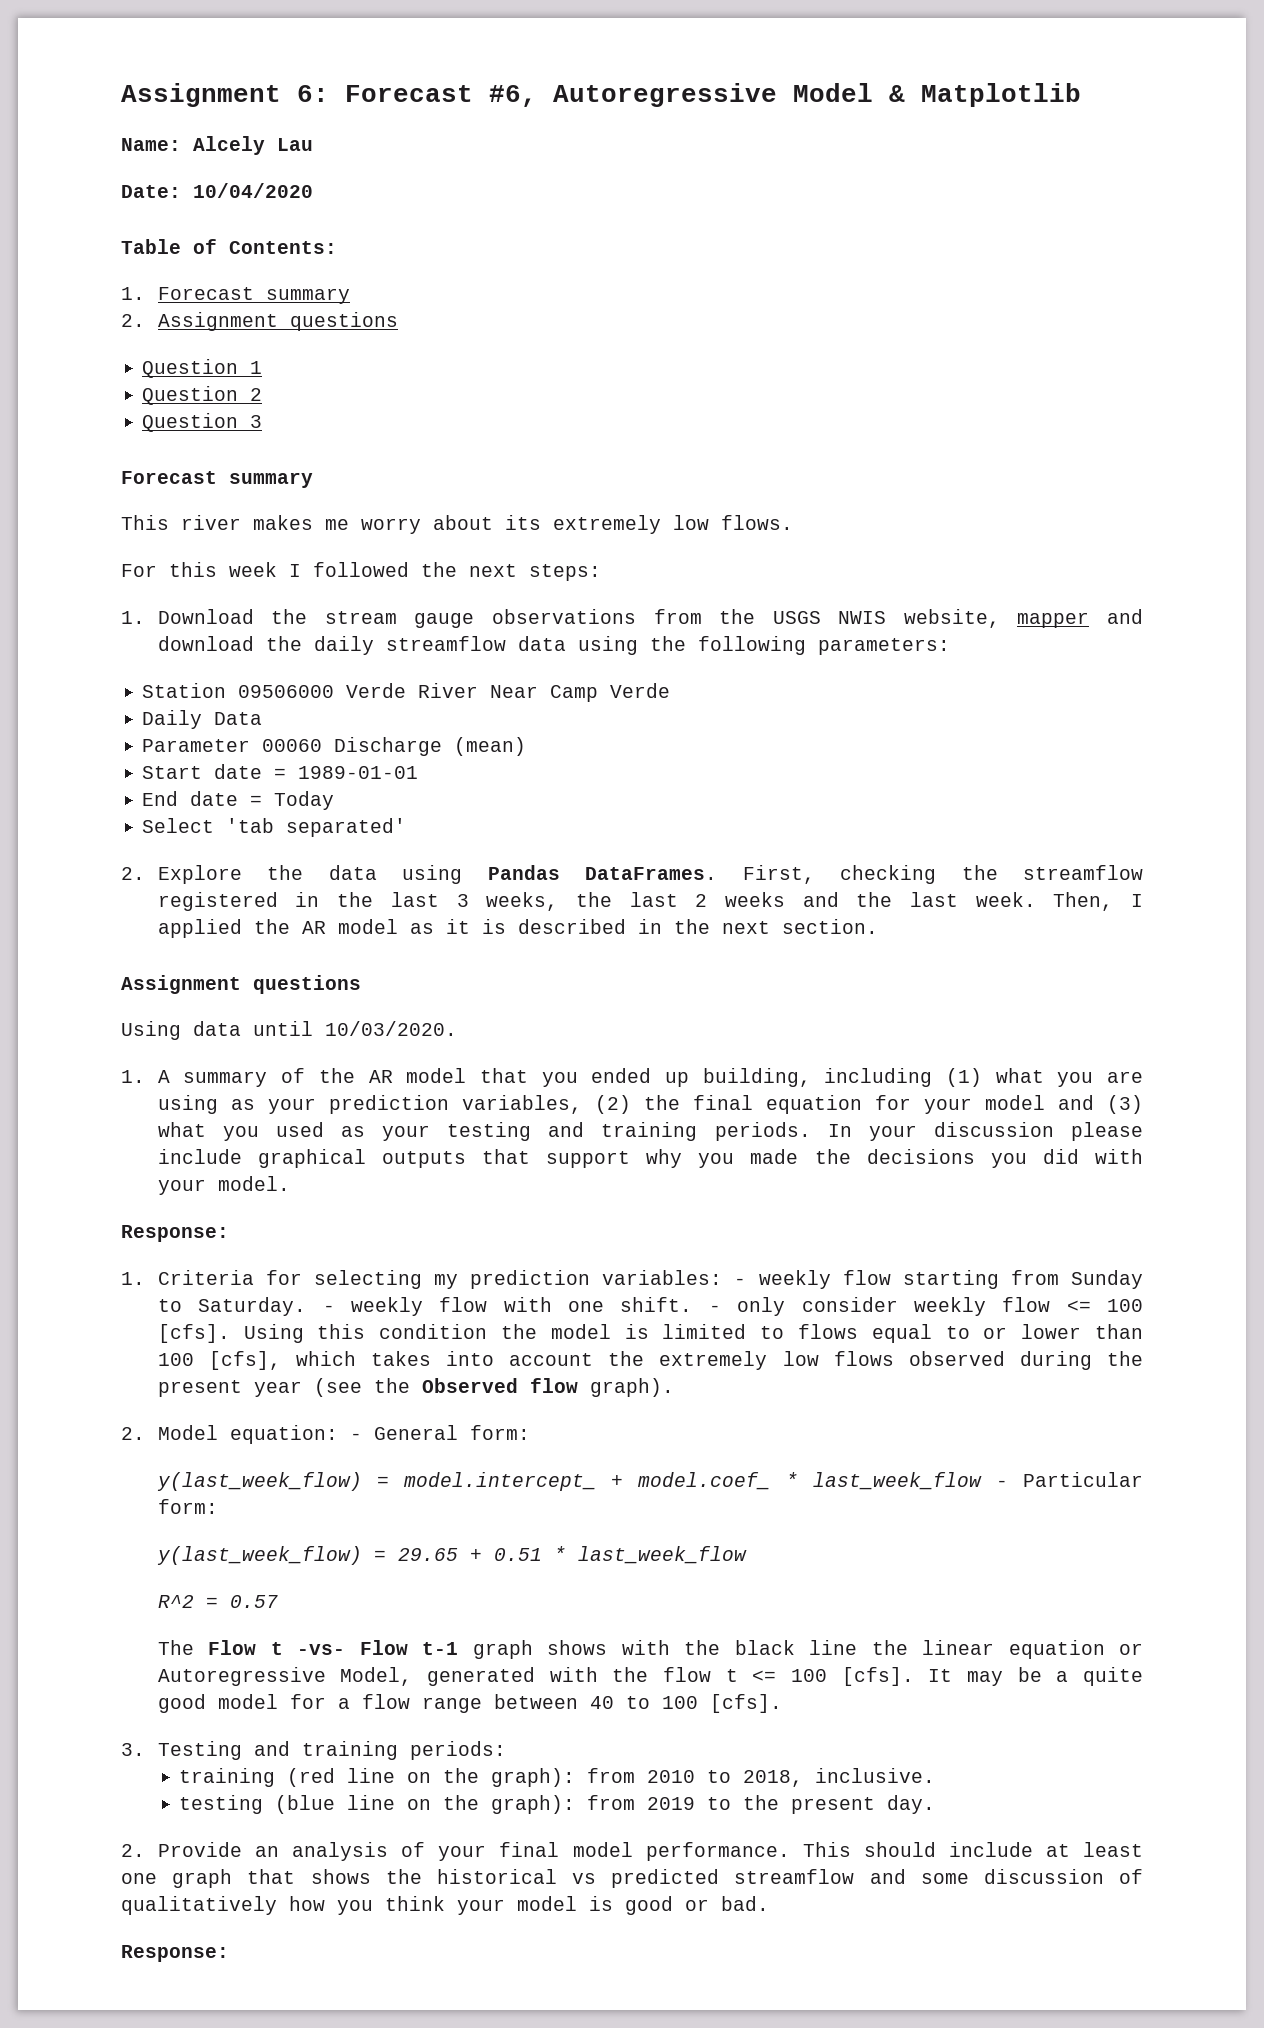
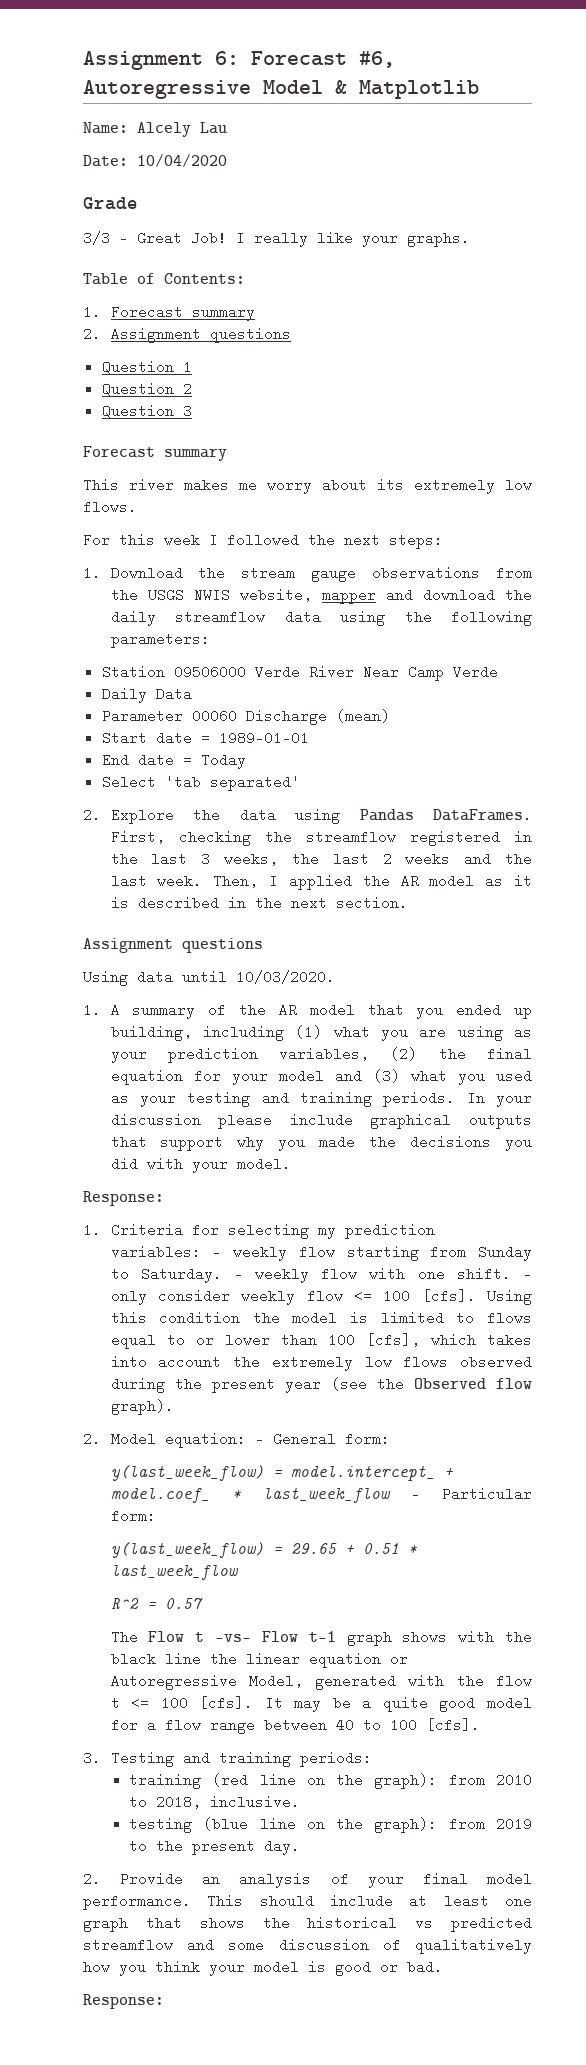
(313, 190) none -> [83,197,138,210] [83,231,470,247] // Grade // 3/3 - Great Job! I really like your graphs.

